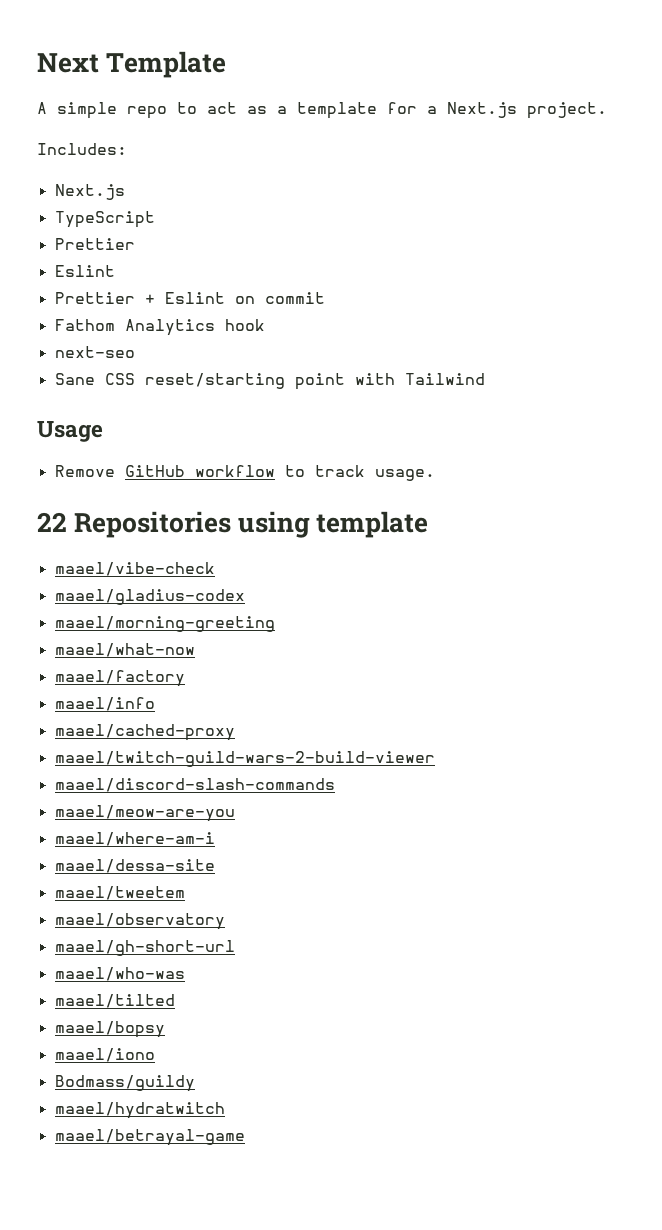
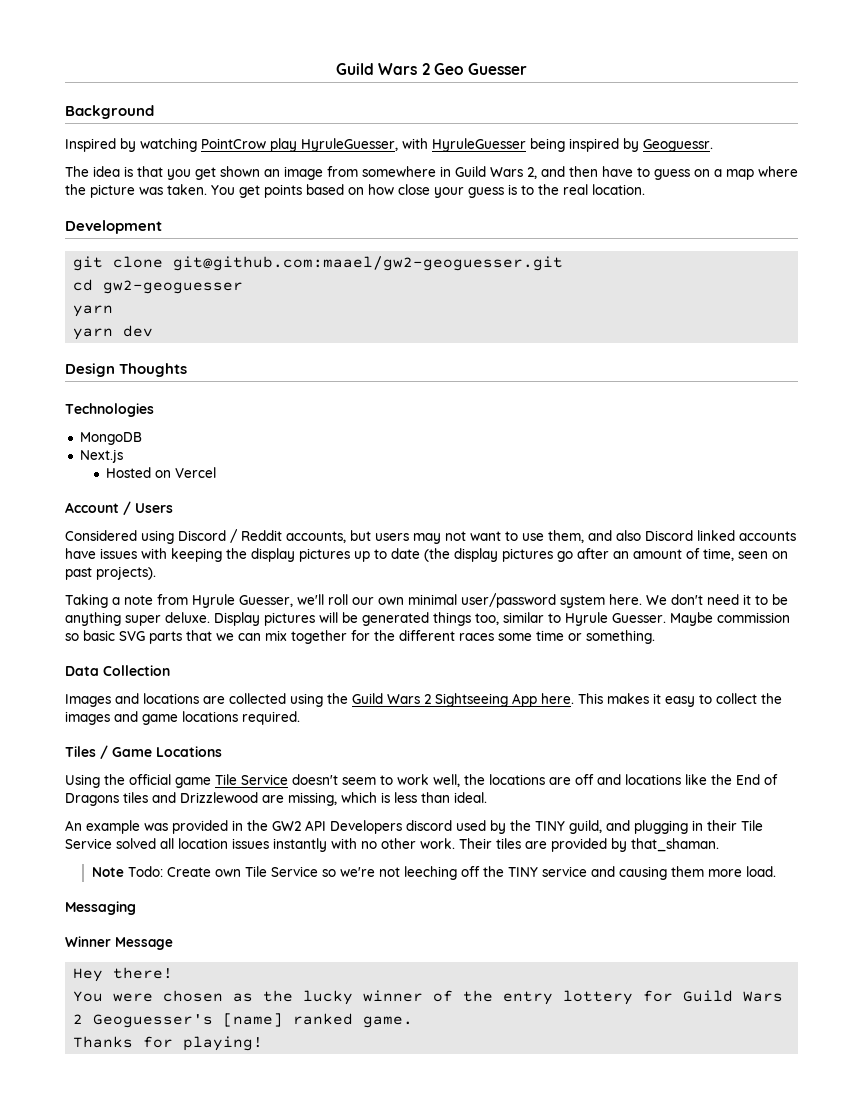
[37,51,227,78] [37,102,607,119] [37,143,127,155] [54,184,125,200] [54,211,155,228] [54,238,135,250] [54,265,115,277] [54,292,325,304] [54,319,265,336] [54,346,135,358] [54,373,485,390] [37,421,103,442] [54,465,435,481] [37,511,429,538] [54,562,215,576] [54,589,245,605] [54,616,275,632] [54,643,195,657] [54,670,185,687] [54,697,155,711] [54,724,235,741] [54,751,435,767] [54,778,335,792] [54,805,235,822] [54,832,215,846] [54,859,215,873] [54,886,185,900] [54,913,225,930] [54,940,235,956] [54,967,185,981] [54,994,175,1008] [54,1021,165,1038] [54,1048,155,1062] [54,1075,195,1092] [54,1102,225,1119] [54,1129,245,1146] Next Template // A simple repo to act as a template for a Next.js project. // Includes: // Next.js // TypeScript // Prettier // Eslint // Prettier + Eslint on commit // Fathom Analytics hook // next-seo // Sane CSS reset/starting point with Tailwind // Usage // Remove GitHub workflow to track usage. // 22 Repositories using template // maael/vibe-check // maael/gladius-codex // maael/morning-greeting // maael/what-now // maael/factory // maael/info // maael/cached-proxy // maael/twitch-guild-wars-2-build-viewer // maael/discord-slash-commands // maael/meow-are-you // maael/where-am-i // maael/dessa-site // maael/tweetem // maael/observatory // maael/gh-short-url // maael/who-was // maael/tilted // maael/bopsy // maael/iono // Bodmass/guildy // maael/hydratwitch // maael/betrayal-game -> [336,63,527,75] [65,105,154,119] [65,138,713,152] [65,166,798,180] [65,184,645,198] [65,220,162,234] [73,256,564,271] [73,279,244,294] [73,305,114,317] [73,325,154,340] [65,363,188,377] [65,403,154,417] [79,432,142,445] [79,449,123,463] [106,467,217,478] [65,501,173,515] [65,529,796,544] [65,548,788,562] [65,566,156,580] [65,593,788,608] [65,612,790,626] [65,630,655,644] [65,665,170,676] [65,693,782,707] [65,711,300,725] [65,745,222,759] [65,774,778,788] [65,792,487,806] [65,820,763,834] [65,838,719,852] [91,866,776,880] [65,901,136,915] [65,936,173,950] [73,967,174,982] [73,990,784,1005] [73,1013,414,1028] [73,1036,264,1051] Guild Wars 2 Geo Guesser // Background // Inspired by watching PointCrow play HyruleGuesser, with HyruleGuesser being inspired by Geoguessr. // The idea is that you get shown an image from somewhere in Guild Wars 2, and then have to guess on a map where the picture was taken. You get points based on how close your guess is to the real location. // Development // git clone git@github.com:maael/gw2-geoguesser.git // cd gw2-geoguesser // yarn // yarn dev // Design Thoughts // Technologies // MongoDB // Next.js // Hosted on Vercel // Account / Users // Considered using Discord / Reddit accounts, but users may not want to use them, and also Discord linked accounts have issues with keeping the display pictures up to date (the display pictures go after an amount of time, seen on past projects). // Taking a note from Hyrule Guesser, we'll roll our own minimal user/password system here. We don't need it to be anything super deluxe. Display pictures will be generated things too, similar to Hyrule Guesser. Maybe commission so basic SVG parts that we can mix together for the different races some time or something. // Data Collection // Images and locations are collected using the Guild Wars 2 Sightseeing App here. This makes it easy to collect the images and game locations required. // Tiles / Game Locations // Using the official game Tile Service doesn't seem to work well, the locations are off and locations like the End of Dragons tiles and Drizzlewood are missing, which is less than ideal. // An example was provided in the GW2 API Developers discord used by the TINY guild, and plugging in their Tile Service solved all location issues instantly with no other work. Their tiles are provided by that_shaman. // Note Todo: Create own Tile Service so we're not leeching off the TINY service and causing them more load. // Messaging // Winner Message // Hey there! // You were chosen as the lucky winner of the entry lottery for Guild Wars 2 Geoguesser's [name] ranked game. // Thanks for playing!

